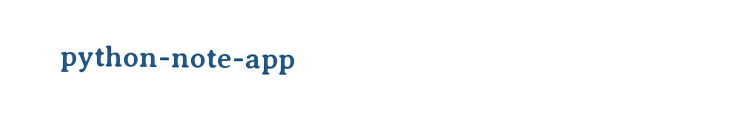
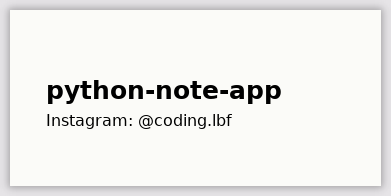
(296, 59) none -> [46,114,232,129] // Instagram: @coding.lbf

